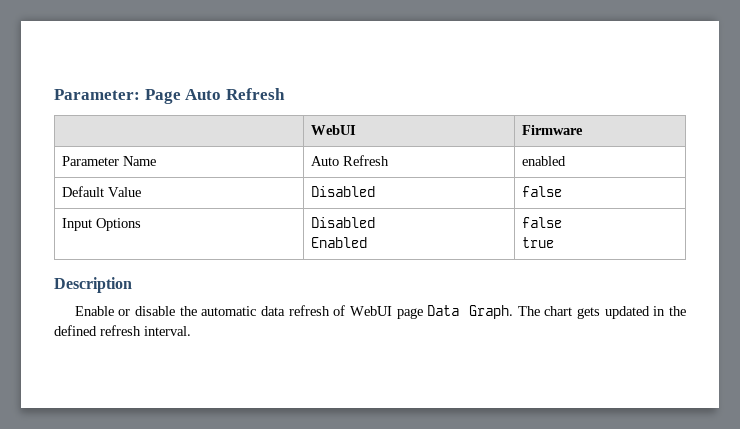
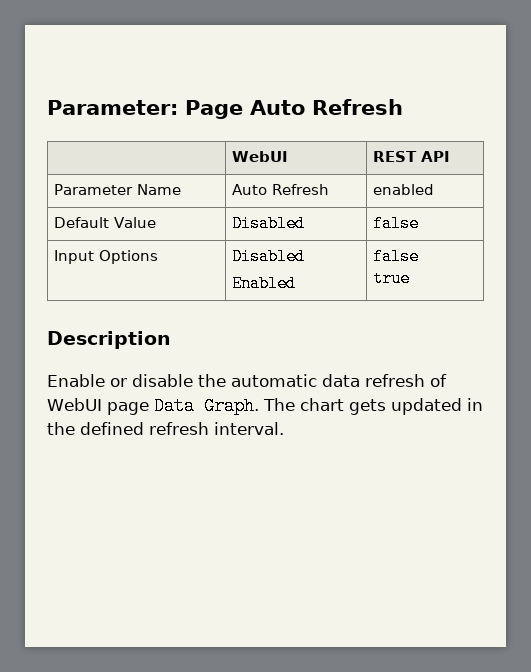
[521,125,583,135] Firmware -> [373,151,451,162] REST API

